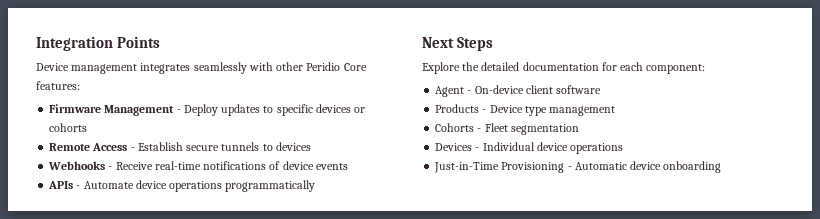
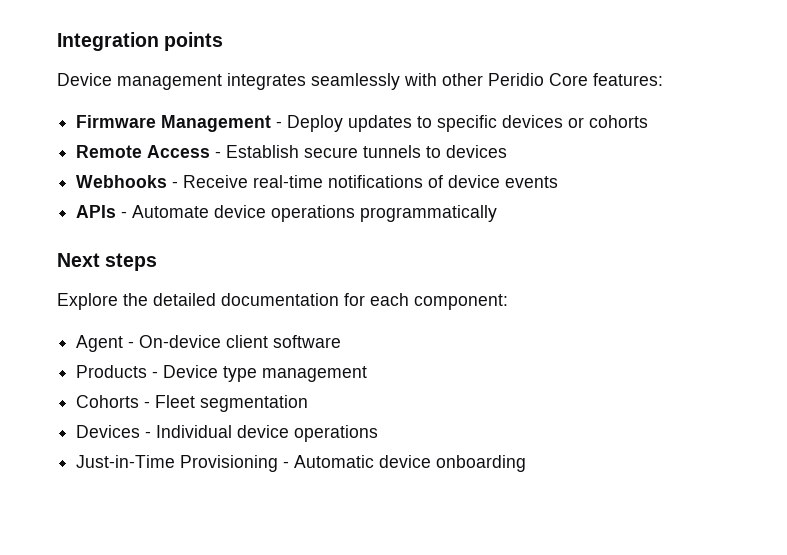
[117,36,161,48] Points -> [164,32,224,51] points
[457,37,494,51] Steps -> [105,253,158,271] steps

